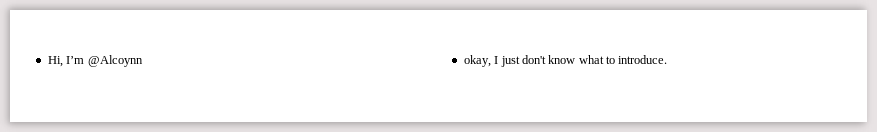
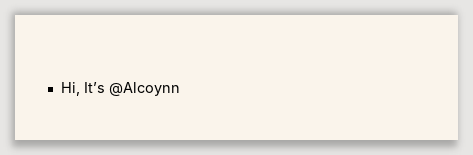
[66,56,85,64] I’m -> [83,82,105,93] It’s
[463,55,668,67] // okay, I just don't know what to introduce. -> (180, 89) none

